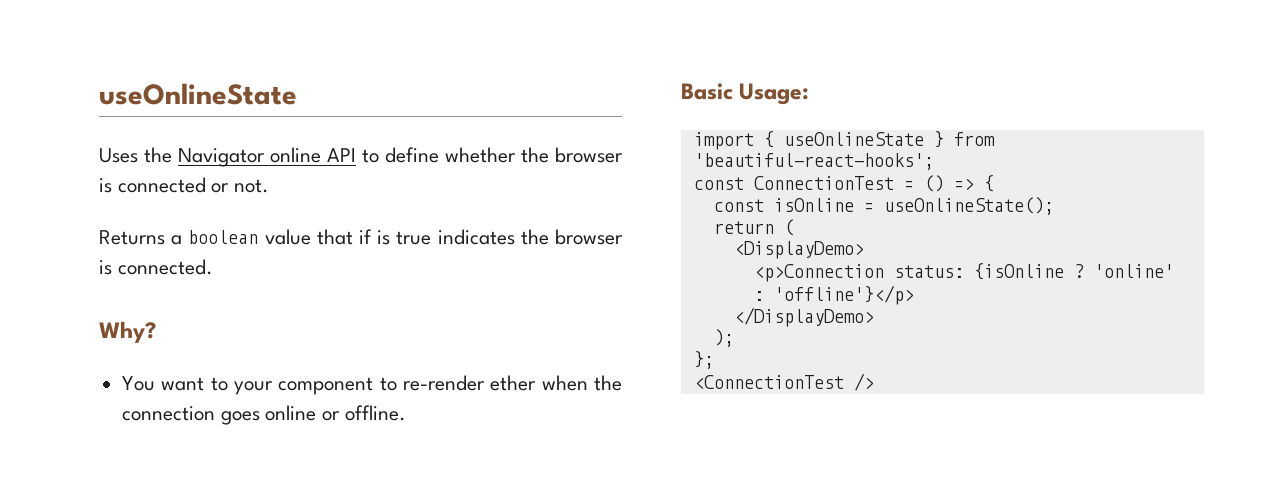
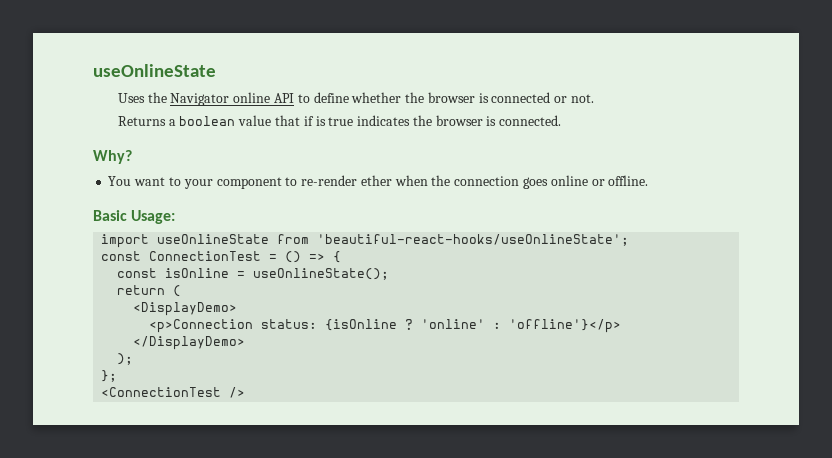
[763,131,995,148] [693,153,934,170] { useOnlineState } from 'beautiful-react-hooks'; -> [157,234,630,246] useOnlineState from 'beautiful-react-hooks/useOnlineState';

